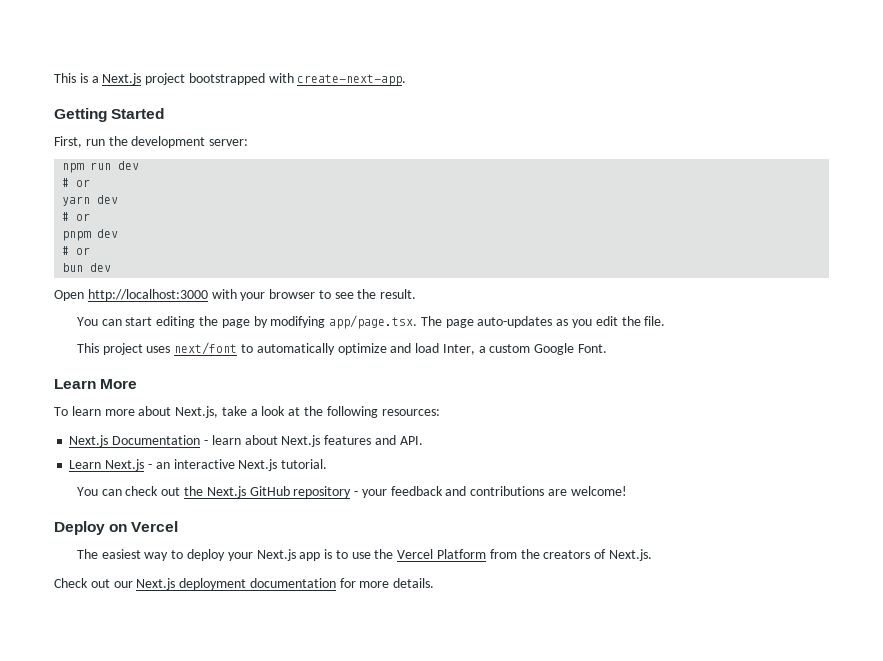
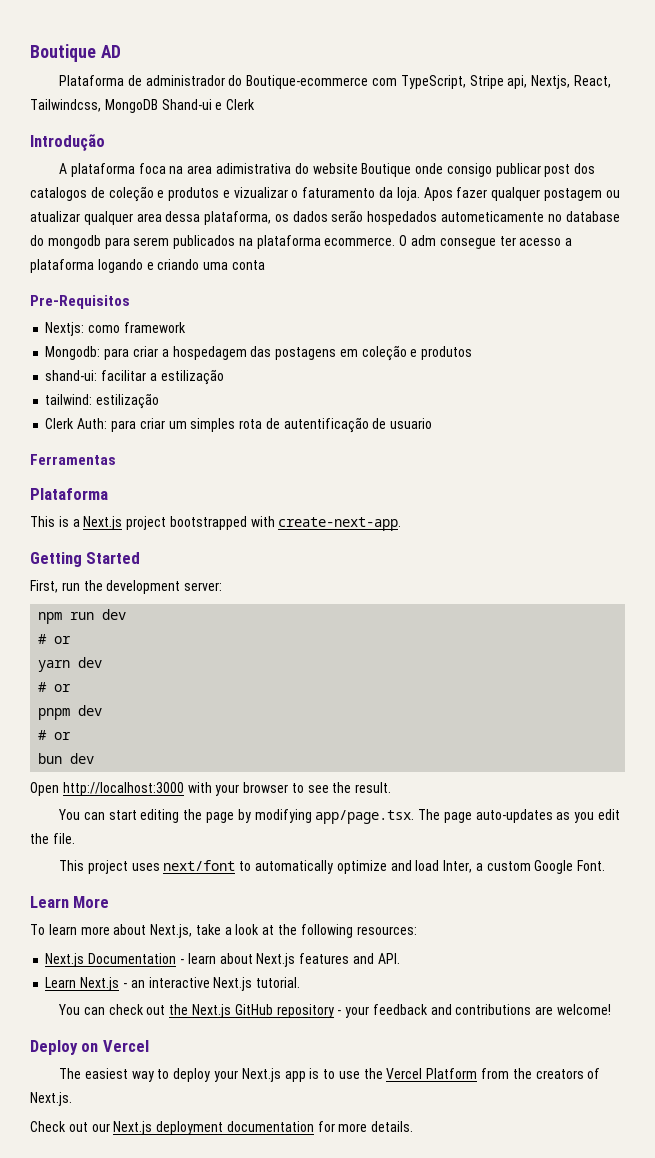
(54, 78) none -> [30,44,121,62] [59,75,611,89] [30,99,256,113] [30,134,105,151] [59,163,596,177] [30,186,620,202] [30,210,620,225] [30,235,573,249] [30,259,265,273] [30,295,130,309] [45,322,186,336] [45,345,473,361] [45,369,224,385] [45,393,160,409] [45,417,433,433] [30,454,116,465] [30,488,108,500] Boutique AD // Plataforma de administrador do Boutique-ecommerce com TypeScript, Stripe api, Nextjs, React, Tailwindcss, MongoDB Shand-ui e Clerk // Introdução // A plataforma foca na area adimistrativa do website Boutique onde consigo publicar post dos catalogos de coleção e produtos e vizualizar o faturamento da loja. Apos fazer qualquer postagem ou atualizar qualquer area dessa plataforma, os dados serão hospedados autometicamente no database do mongodb para serem publicados na plataforma ecommerce. O adm consegue ter acesso a plataforma logando e criando uma conta // Pre-Requisitos // Nextjs: como framework // Mongodb: para criar a hospedagem das postagens em coleção e produtos // shand-ui: facilitar a estilização // tailwind: estilização // Clerk Auth: para criar um simples rota de autentificação de usuario // Ferramentas // Plataforma //

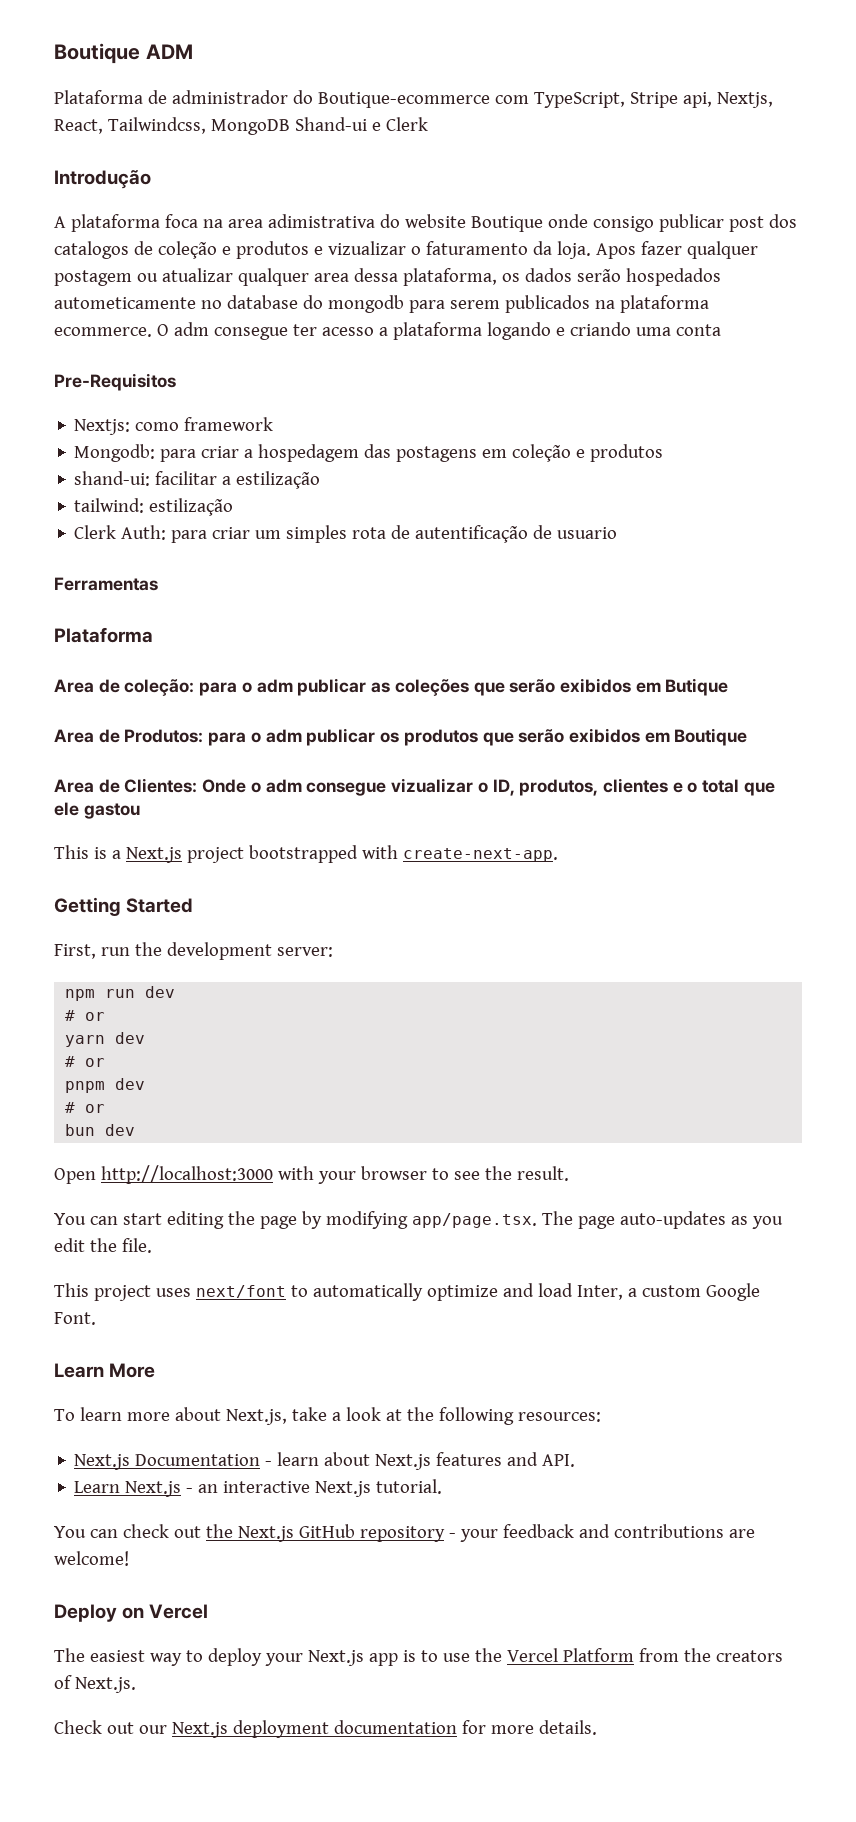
[30,44,121,62] Boutique AD -> [54,43,193,64] Boutique ADM
(108, 494) none -> [54,678,729,696] [54,728,748,746] [54,778,775,796] [54,802,140,819] // Area de coleção: para o adm publicar as coleções que serão exibidos em Butique // Area de Produtos: para o adm publicar os produtos que serão exibidos em Boutique // Area de Clientes: Onde o adm consegue vizualizar o ID, produtos, clientes e o total que ele gastou

